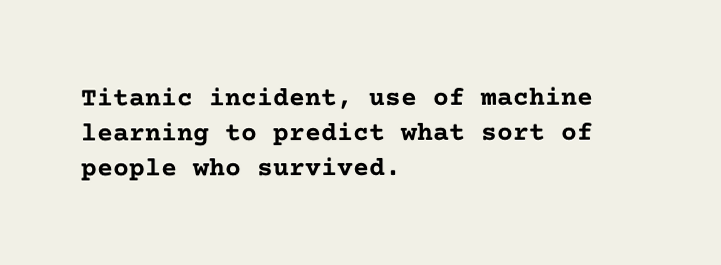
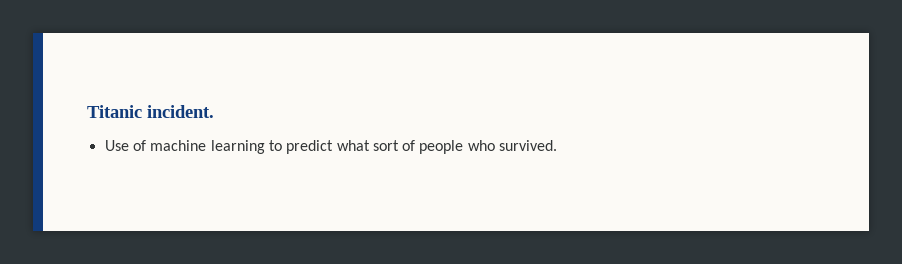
[208,87,417,110] incident, use -> [147,105,214,118] [104,140,129,151] incident. // Use

